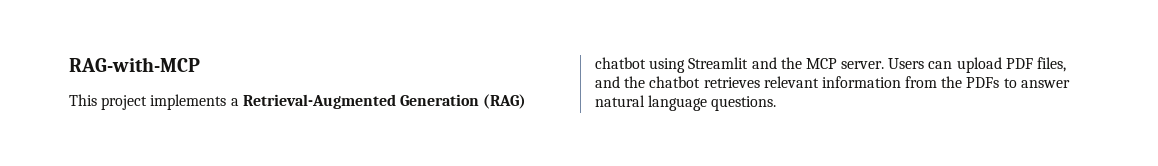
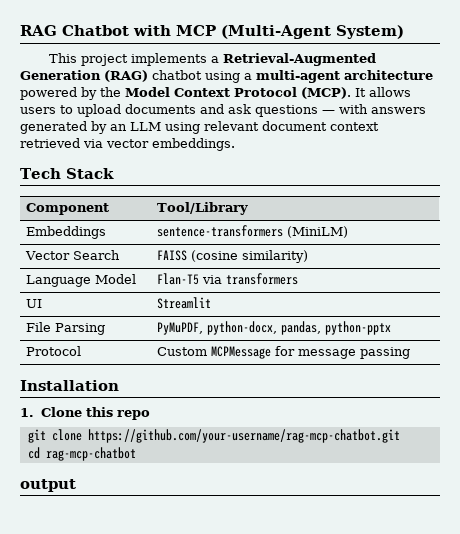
[69,57,200,72] RAG-with-MCP -> [20,25,404,39] RAG Chatbot with MCP (Multi-Agent System)
[688,57,1067,73] [595,76,1070,88] [595,95,777,111] Streamlit and the MCP server. Users can upload PDF files, and the chatbot retrieves relevant information from the PDFs to answer natural language questions. -> [244,70,433,83] [20,87,411,100] [20,104,426,117] [20,121,379,134] [20,138,235,151] [20,168,114,179] [25,203,109,215] [156,202,248,215] [25,226,106,239] [156,225,348,238] [24,250,120,260] [156,250,308,263] [25,274,136,287] [156,273,298,285] [25,299,42,308] [156,297,211,309] [25,322,105,335] [156,321,391,335] [25,346,81,356] [156,346,410,359] [20,380,119,391] [20,407,150,420] [27,429,400,443] [27,447,136,461] [20,479,76,492] a multi-agent architecture powered by the Model Context Protocol (MCP). It allows users to upload documents and ask questions — with answers generated by an LLM using relevant document context retrieved via vector embeddings. // Tech Stack // Component | Tool/Library // Embeddings | sentence-transformers (MiniLM) // Vector Search | FAISS (cosine similarity) // Language Model | Flan-T5 via transformers // UI | Streamlit // File Parsing | PyMuPDF, python-docx, pandas, python-pptx // Protocol | Custom MCPMessage for message passing // Installation // 1. Clone this repo // git clone https://github.com/your-username/rag-mcp-chatbot.git // cd rag-mcp-chatbot // output

